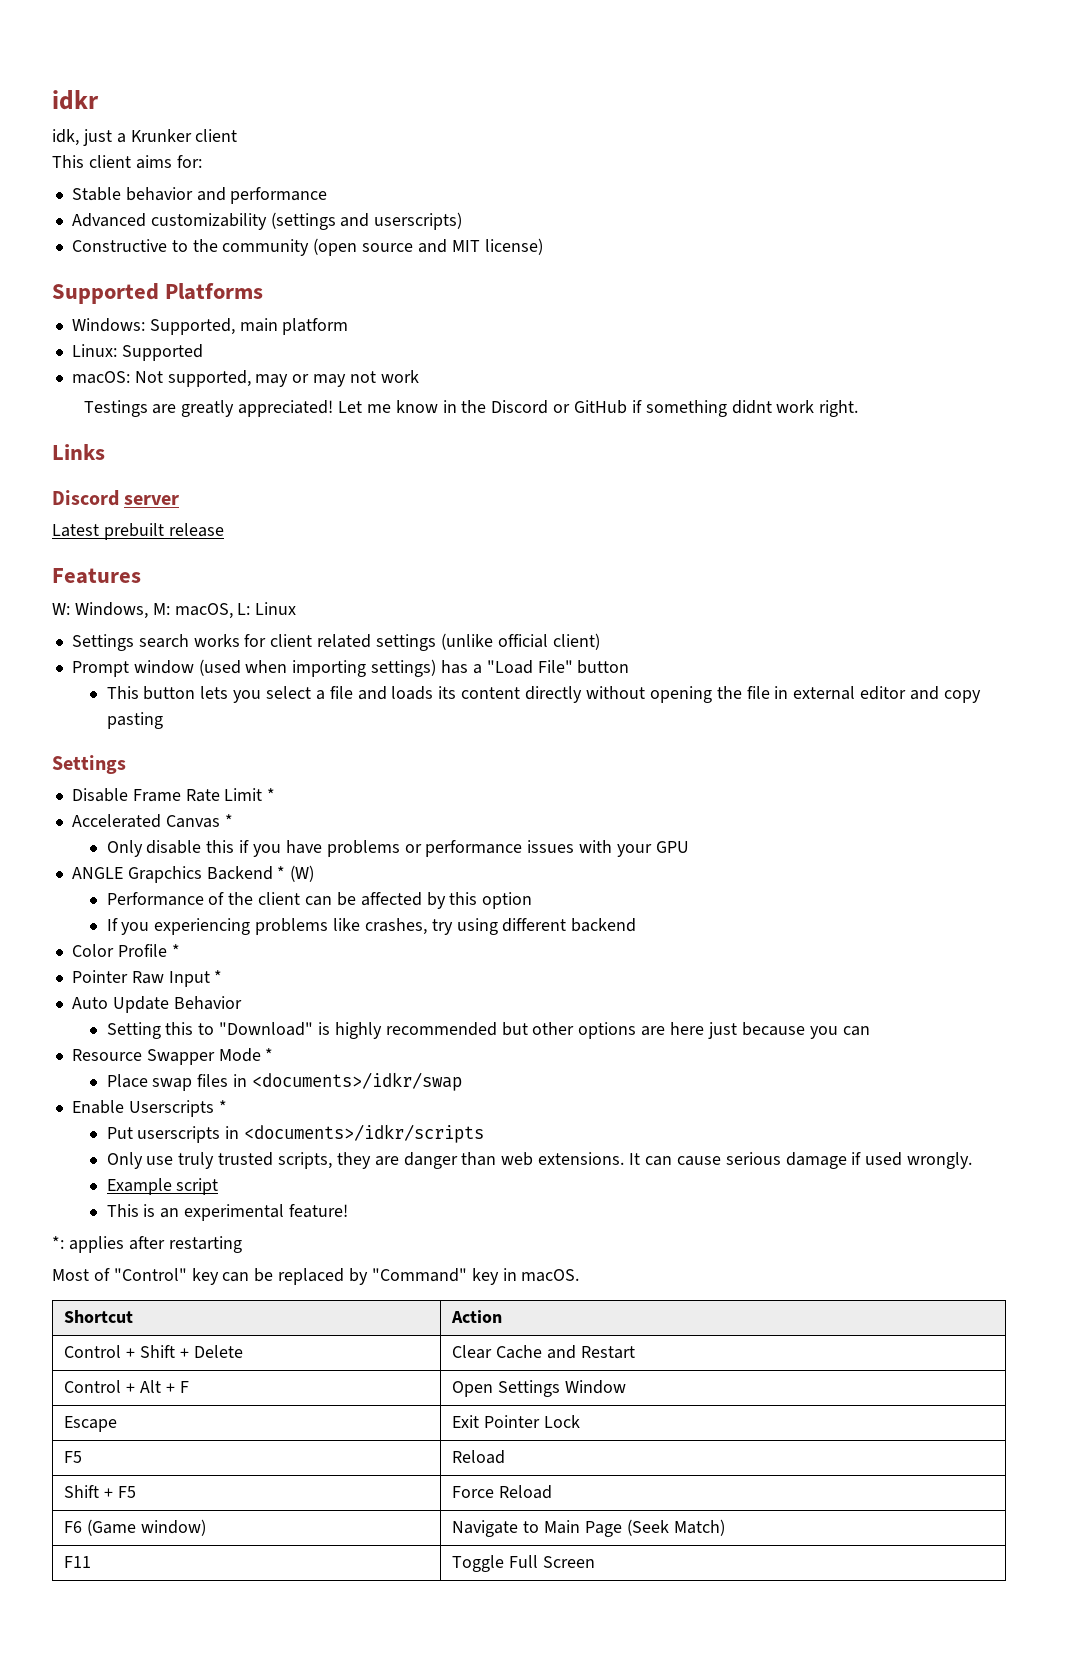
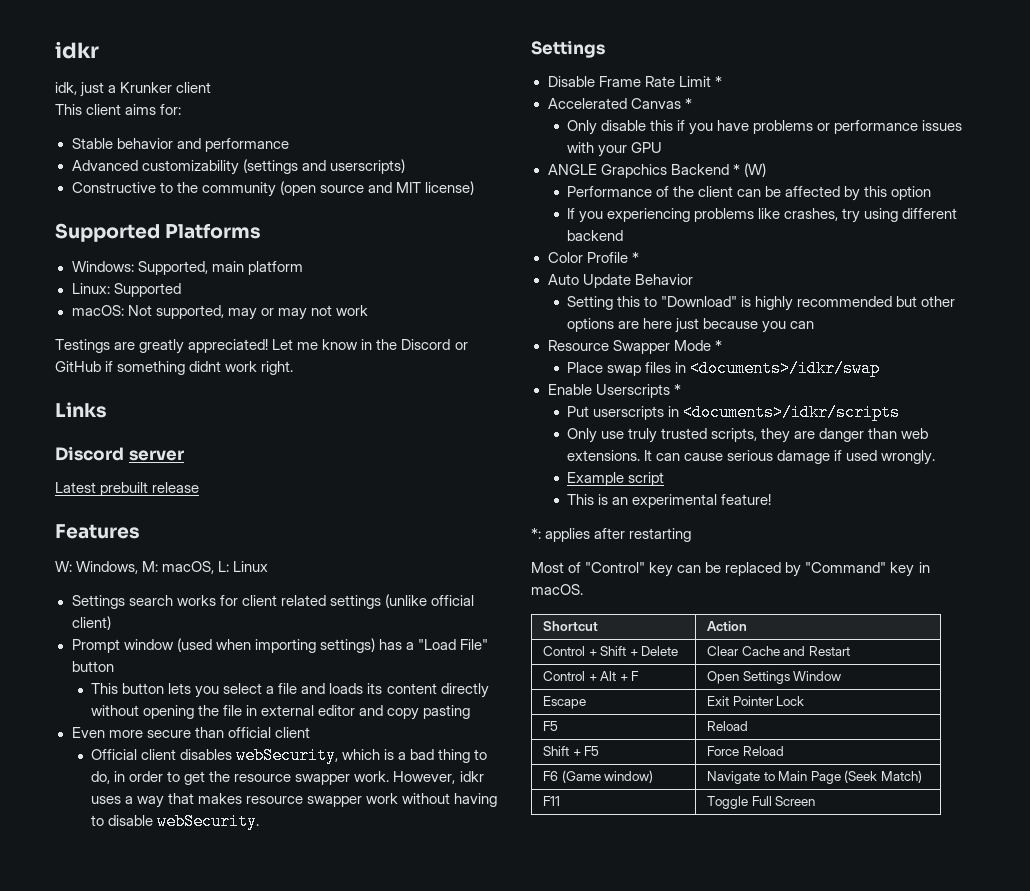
(163, 720) none -> [71,727,310,738] [91,747,488,764] [91,771,484,785] [91,793,498,808] [91,813,260,830] // Even more secure than official client // Official client disables webSecurity, which is a bad thing to do, in order to get the resource swapper work. However, idkr uses a way that makes resource swapper work without having to disable webSecurity.
[71,970,223,987] // Pointer Raw Input * -> (639, 257) none

